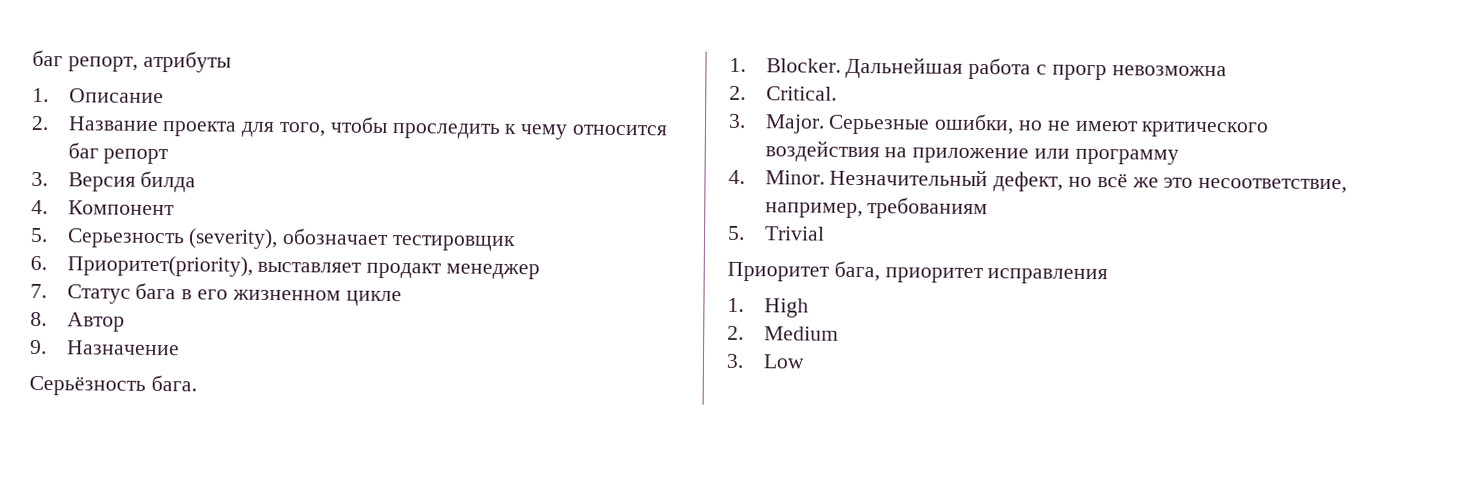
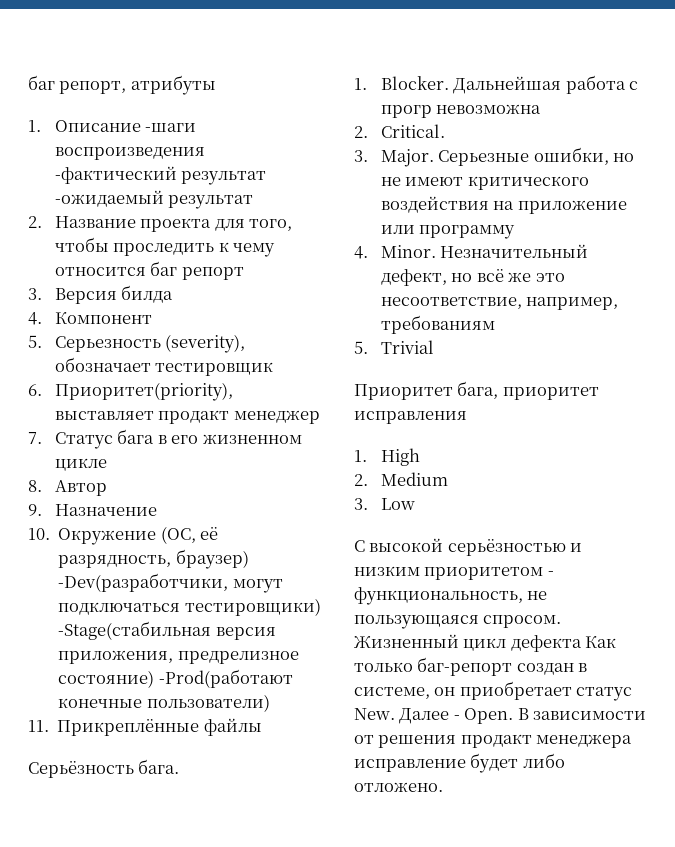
(164, 96) none -> [145,123,197,132] [54,147,205,160] [54,166,267,185] [54,190,254,209] -шаги воспроизведения -фактический результат -ожидаемый результат
(180, 348) none -> [28,526,219,545] [58,549,249,569] [58,573,283,593] [58,598,321,616] [58,621,276,640] [58,650,299,664] [58,669,293,688] [58,694,270,712] [28,718,262,736] // 10. Окружение (ОС, её разрядность, браузер) -Dev(разработчики, могут подключаться тестировщики) -Stage(стабильная версия приложения, предрелизное состояние) -Prod(работают конечные пользователи) // 11. Прикреплённые файлы
(805, 361) none -> [354,538,583,556] [354,566,554,580] [354,587,548,605] [354,615,562,629] [354,634,617,652] [354,657,588,676] [354,681,633,701] [354,708,647,724] [354,734,633,748] [354,753,565,773] [354,782,443,792] // С высокой серьёзностью и низким приоритетом - функциональность, не пользующаяся спросом. Жизненный цикл дефекта Как только баг-репорт создан в системе, он приобретает статус New. Далее - Open. В зависимости от решения продакт менеджера исправление будет либо отложено.

